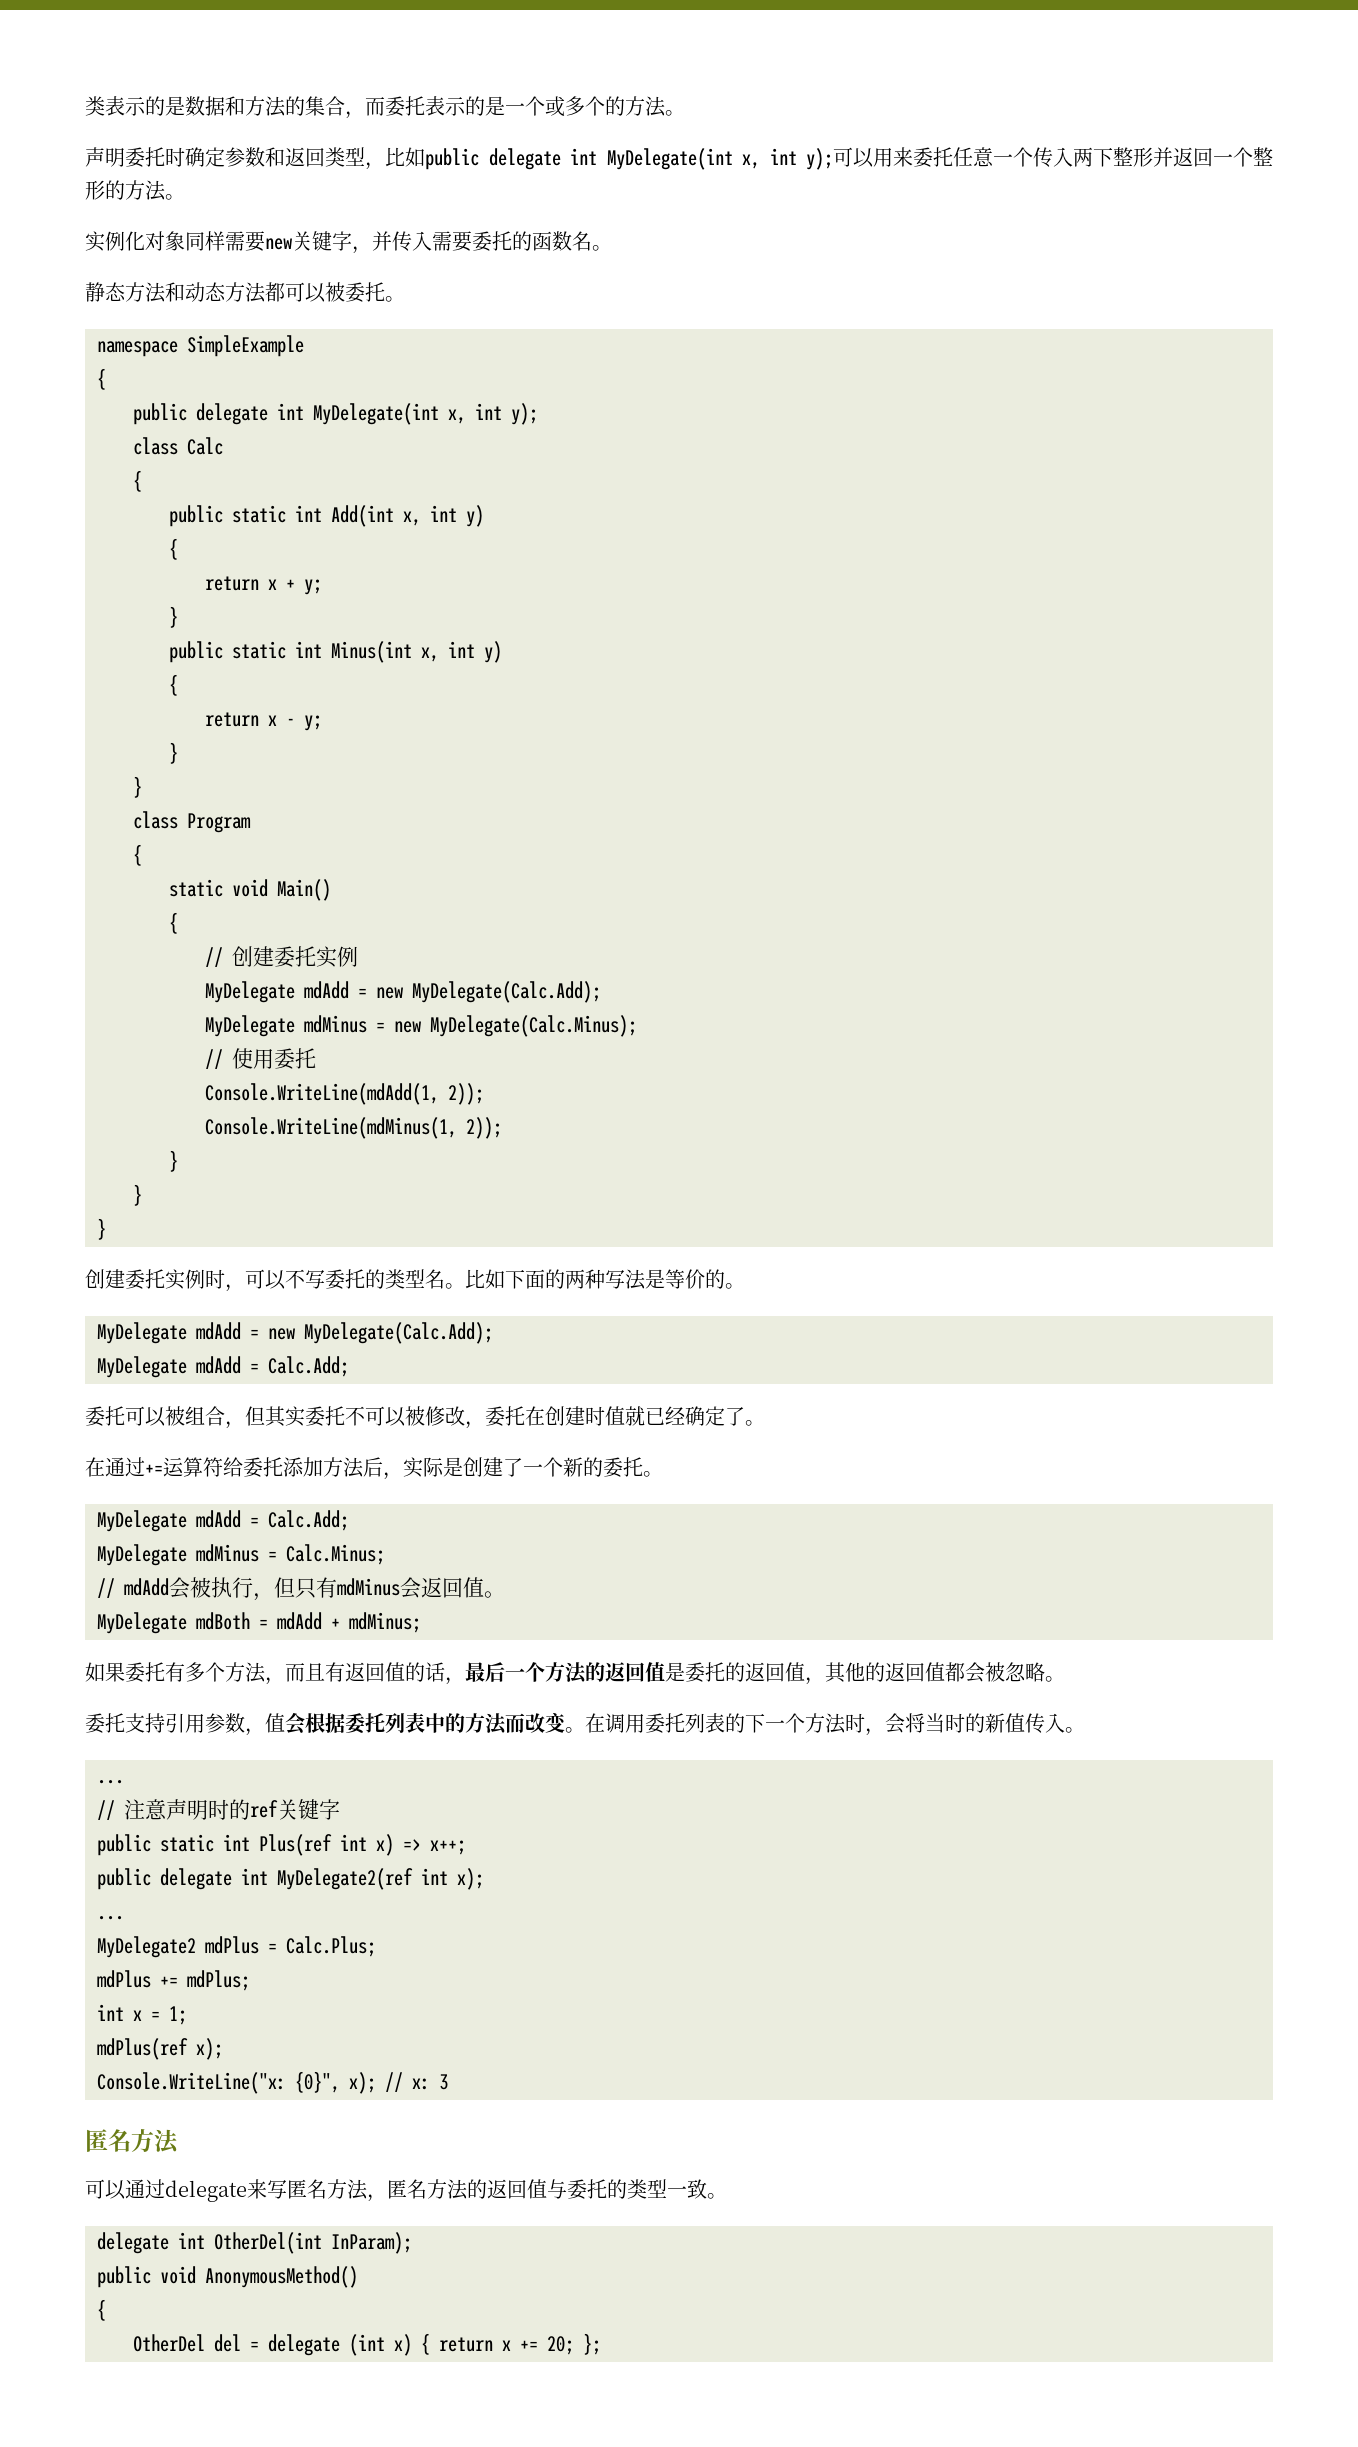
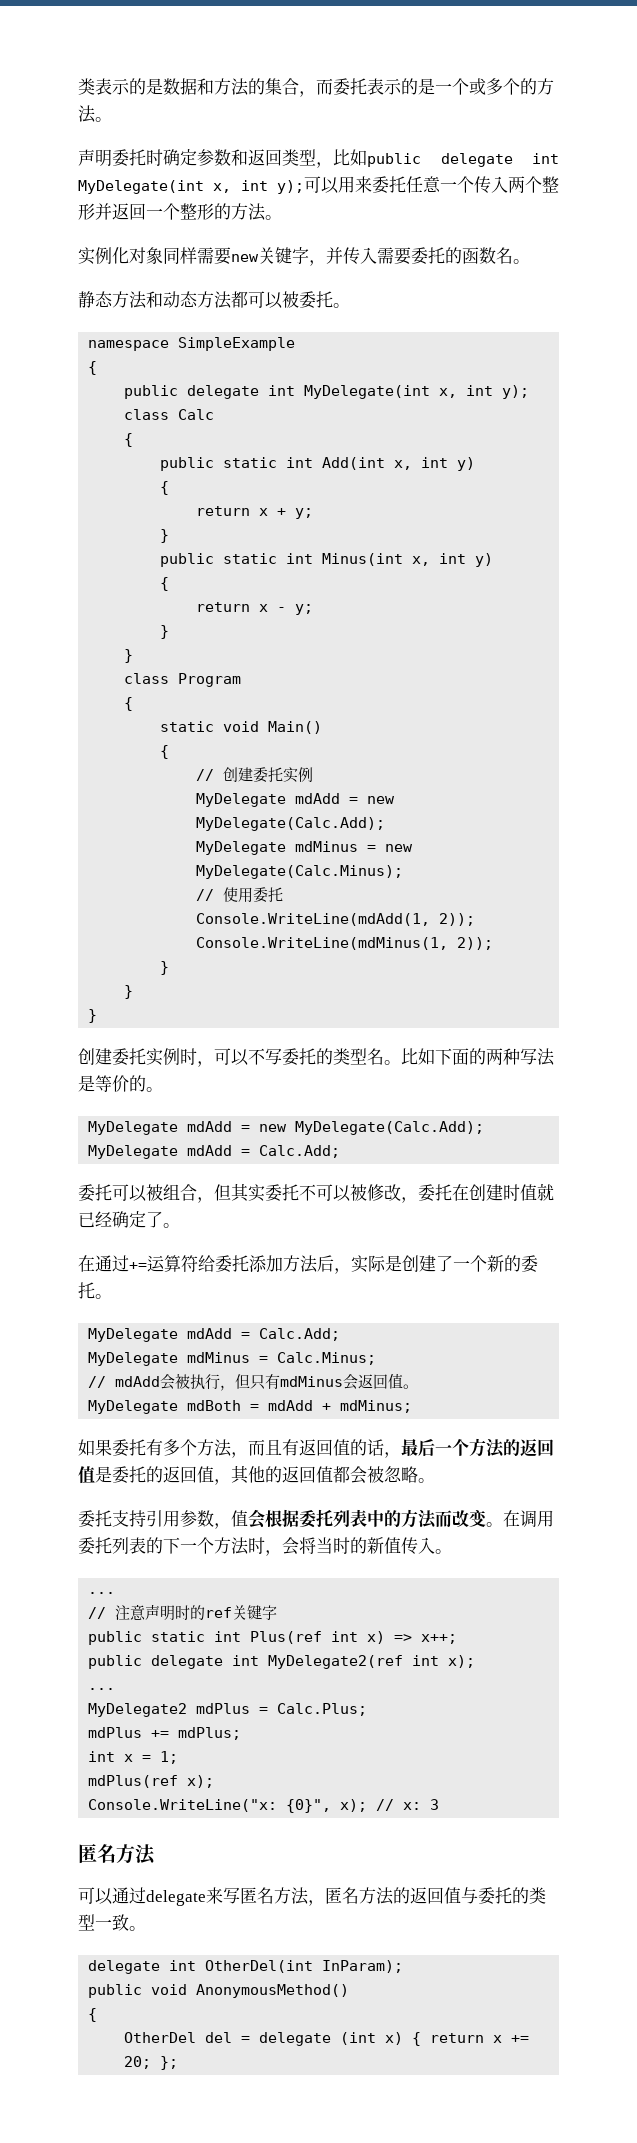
[1093,147,1113,167] 下 -> [525,176,542,193] 个

